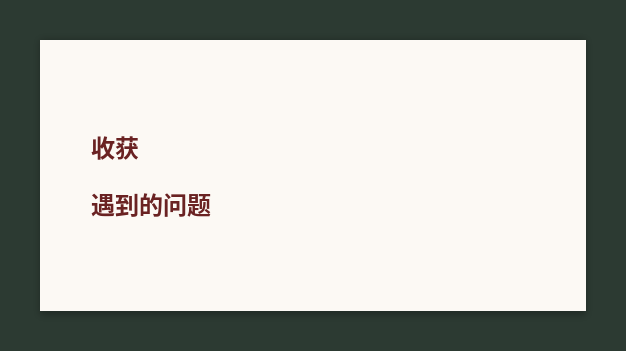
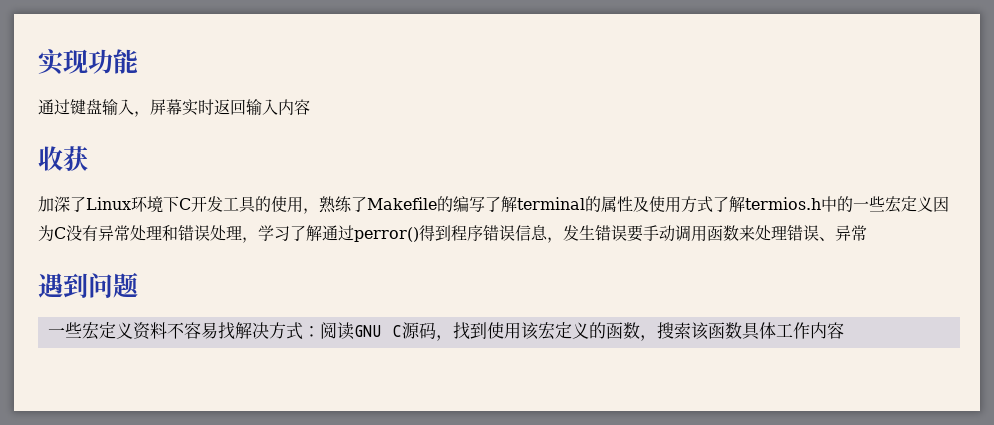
[91,136,139,160] 收获 -> [38,49,138,75] [38,99,310,117] [38,146,88,171] [38,196,949,214] [38,225,867,243] 实现功能 // 通过键盘输入，屏幕实时返回输入内容 // 收获 // 加深了Linux环境下C开发工具的使用，熟练了Makefile的编写了解terminal的属性及使用方式了解termios.h中的一些宏定义因为C没有异常处理和错误处理，学习了解通过perror()得到程序错误信息，发生错误要手动调用函数来处理错误、异常
[139,193,163,217] 的 -> (88, 285) none
(211, 205) none -> [47,322,844,341] // 一些宏定义资料不容易找解决方式：阅读GNU C源码，找到使用该宏定义的函数，搜索该函数具体工作内容

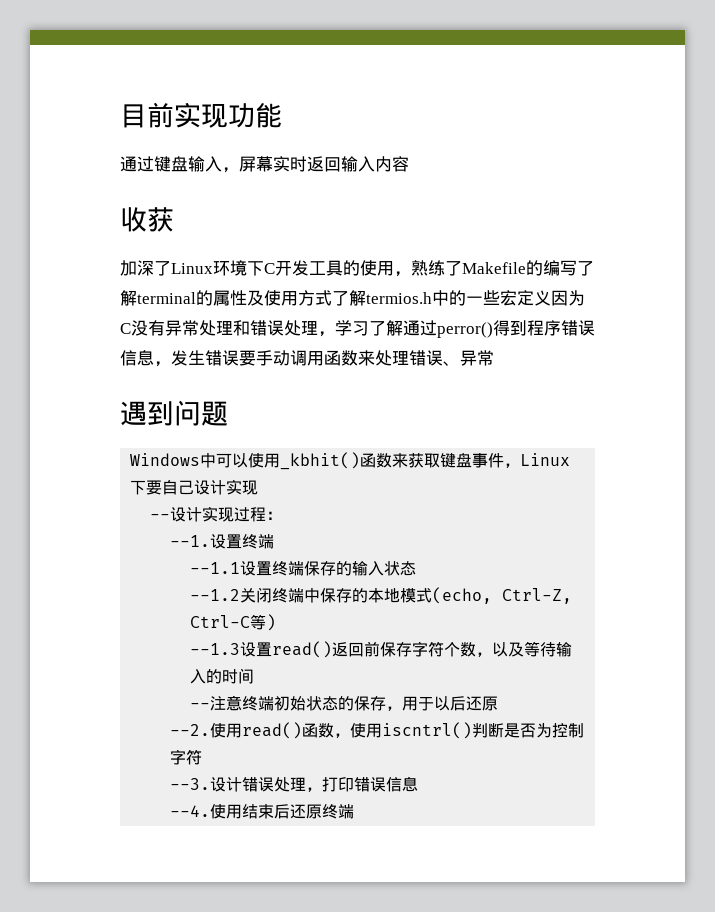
(38, 62) none -> [120,102,174,128] 目前
[47,322,844,341] 一些宏定义资料不容易找解决方式：阅读GNU C源码，找到使用该宏定义的函数，搜索该函数具体工作内容 -> [130,452,571,470] [130,479,259,495] [150,506,283,522] [170,534,275,549] [190,561,417,576] [190,587,573,604] [190,614,277,631] [190,641,573,658] [190,668,255,684] [190,695,499,711] [170,722,585,739] [170,749,203,765] [170,776,419,792] [170,804,355,819] Windows中可以使用_kbhit()函数来获取键盘事件，Linux下要自己设计实现 // --设计实现过程： // --1.设置终端 // --1.1设置终端保存的输入状态 // --1.2关闭终端中保存的本地模式(echo, Ctrl-Z, Ctrl-C等) // --1.3设置read()返回前保存字符个数，以及等待输入的时间 // --注意终端初始状态的保存，用于以后还原 // --2.使用read()函数，使用iscntrl()判断是否为控制字符 // --3.设计错误处理，打印错误信息 // --4.使用结束后还原终端

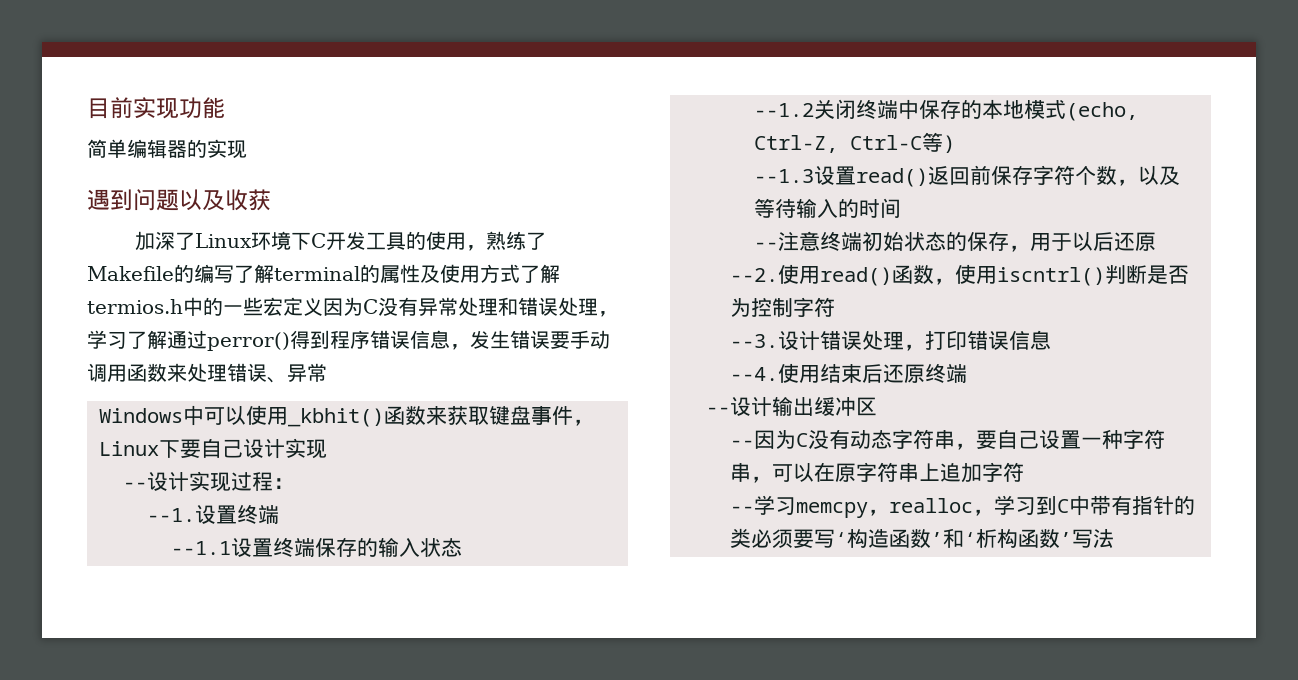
[120,156,409,173] 通过键盘输入，屏幕实时返回输入内容 // -> [87,139,247,159] [87,189,225,211] 简单编辑器的实现 // 遇到问题以及
[120,400,228,426] // 遇到问题 -> (327, 372) none
(355, 811) none -> [706,396,877,417] [730,429,1165,450] [730,462,1024,483] [730,495,1195,518] [730,528,1114,548] // --设计输出缓冲区 // --因为C没有动态字符串，要自己设置一种字符串，可以在原字符串上追加字符 // --学习memcpy，realloc，学习到C中带有指针的类必须要写‘构造函数’和‘析构函数’写法

